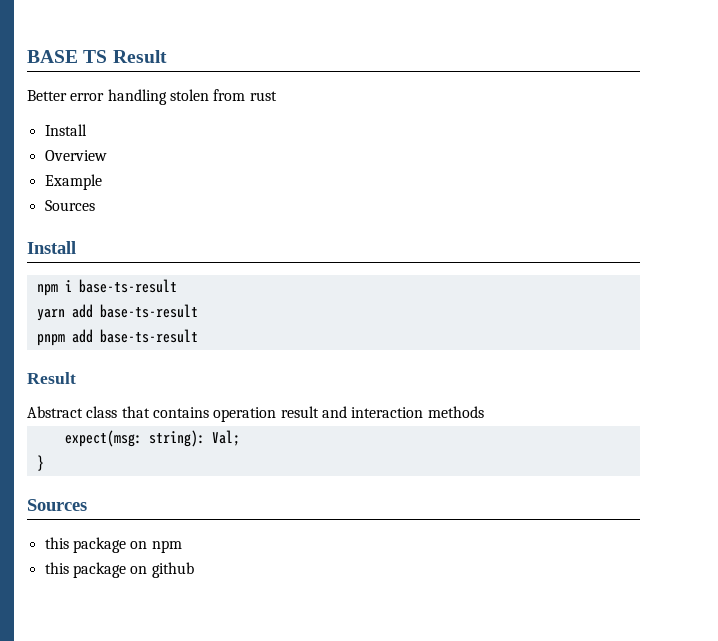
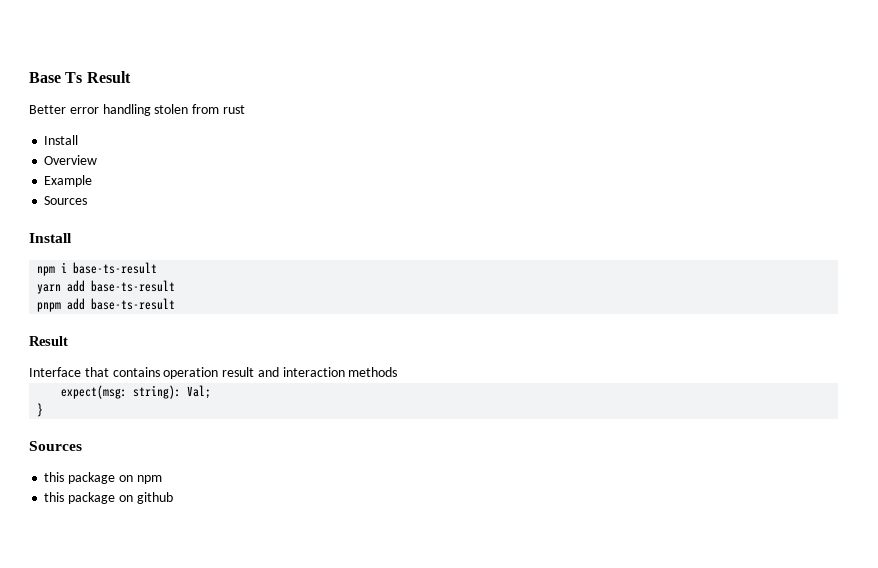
[27,50,108,63] BASE TS -> [29,72,83,83] Base Ts
[27,406,118,418] Abstract class -> [29,367,81,377] Interface

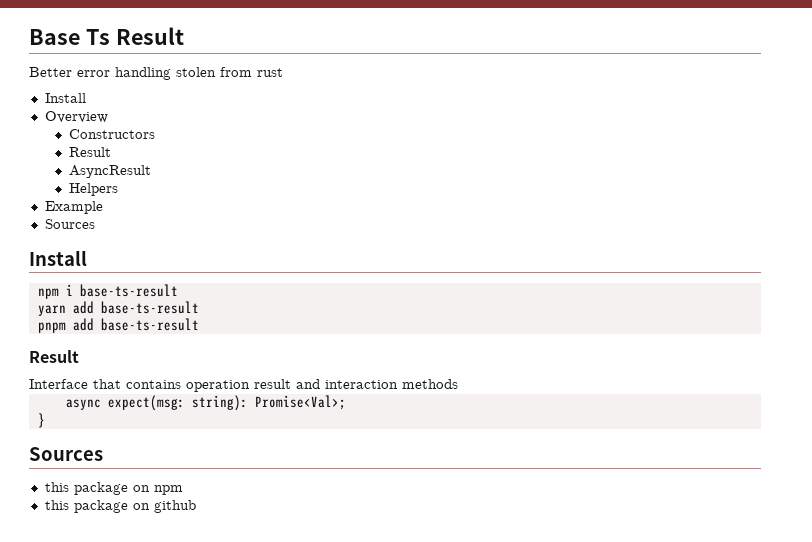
(98, 160) none -> [69,129,156,139] [69,147,112,157] [69,165,152,178] [69,183,119,196] // Constructors // Result // AsyncResult // Helpers
(398, 372) none -> [65,399,101,410] async
[187,385,212,399] Val; -> [254,395,346,410] Promise<Val>;

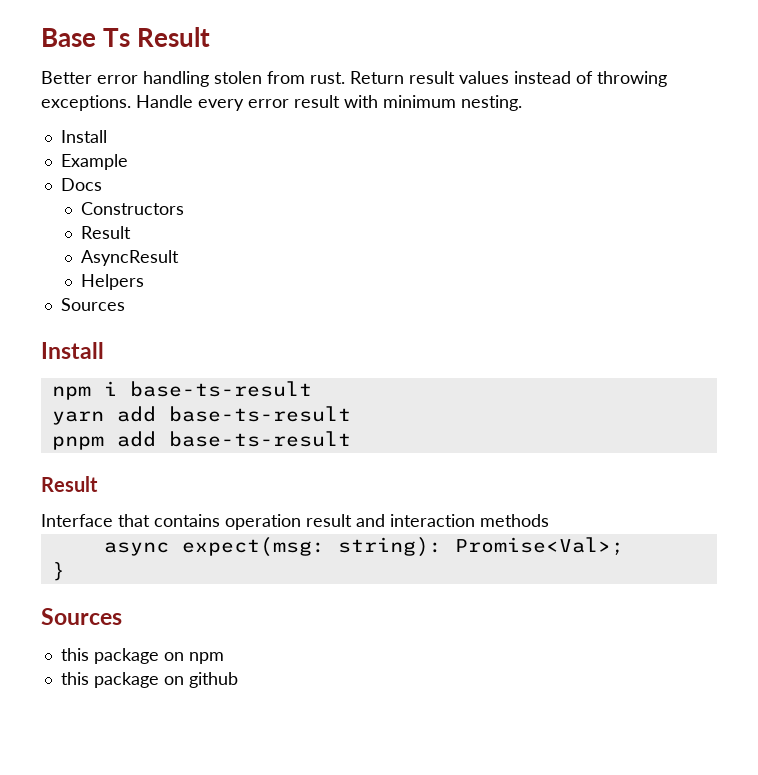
[257,68,283,77] [44,93,86,103] [44,111,108,123] rust // Install // Overview -> [310,71,667,87] [41,95,522,111] [60,130,107,143] [60,154,128,170] [60,178,102,191] rust. Return result values instead of throwing exceptions. Handle every error result with minimum nesting. // Install // Example // Docs
[44,201,103,214] // Example -> (145, 282) none

